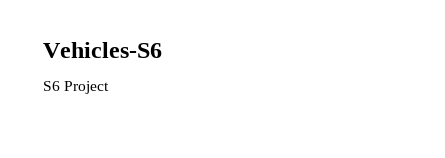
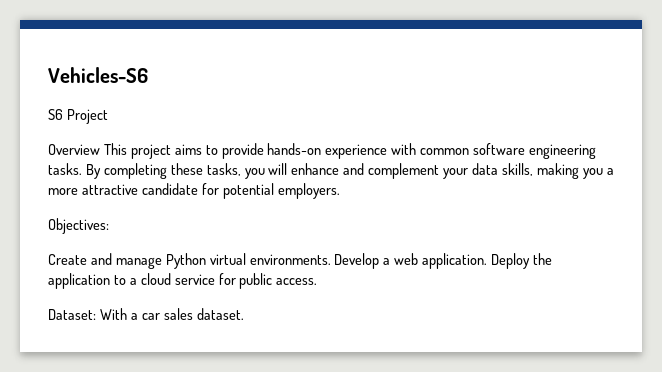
(110, 87) none -> [48,143,597,159] [48,163,614,179] [48,183,340,199] [48,218,109,234] [48,253,553,269] [48,273,318,289] [48,308,244,320] // Overview This project aims to provide hands-on experience with common software engineering tasks. By completing these tasks, you will enhance and complement your data skills, making you a more attractive candidate for potential employers. // Objectives: // Create and manage Python virtual environments. Develop a web application. Deploy the application to a cloud service for public access. // Dataset: With a car sales dataset.

